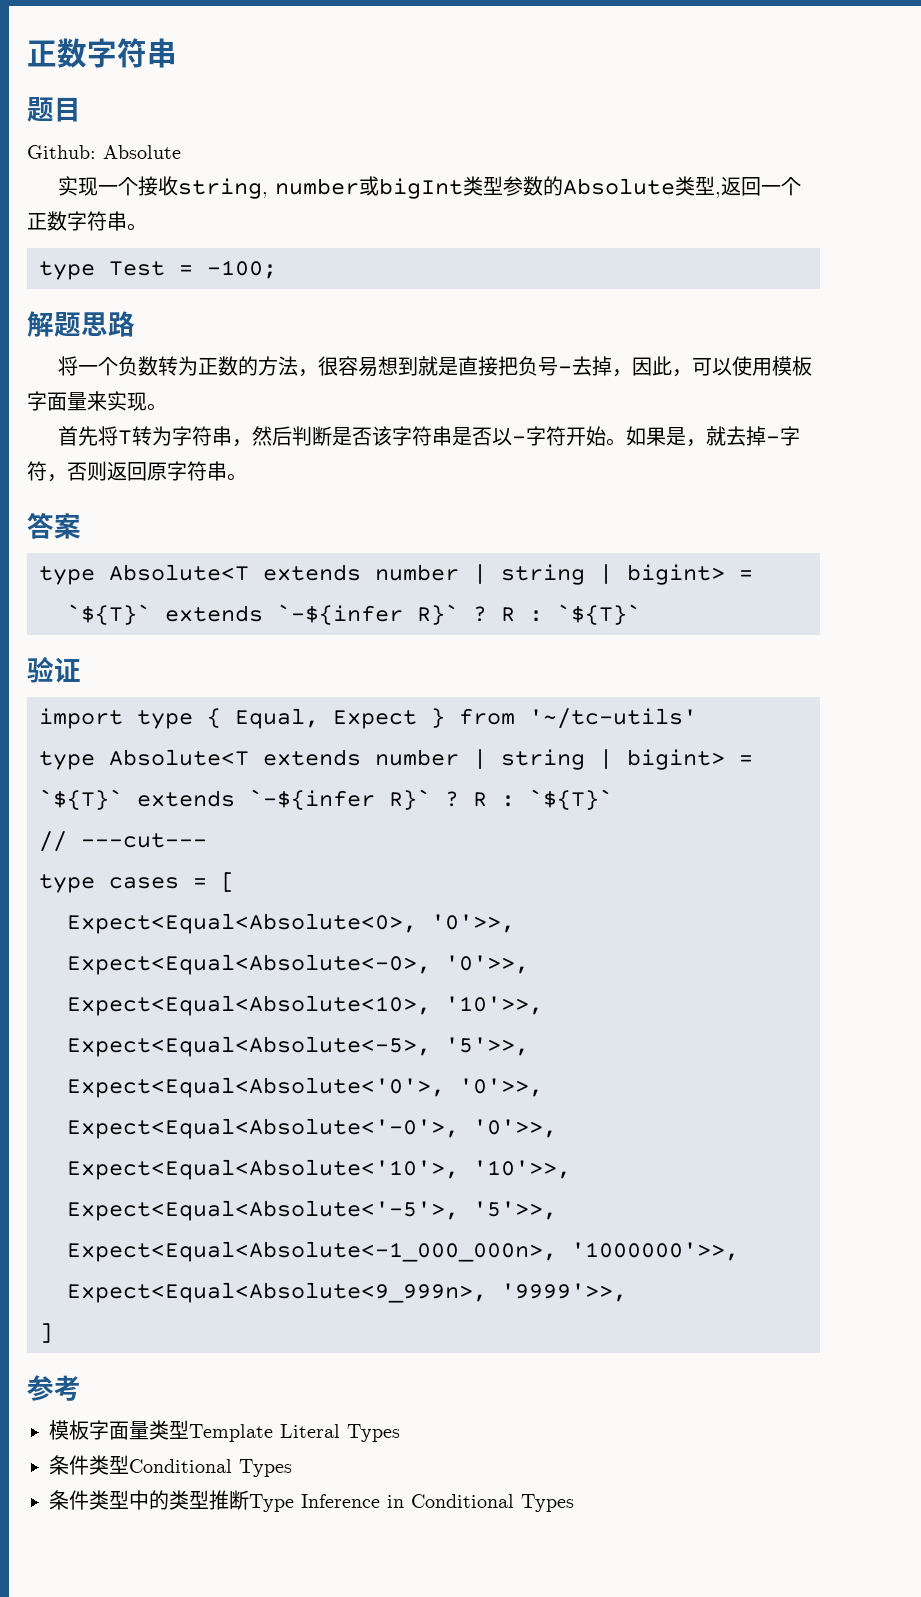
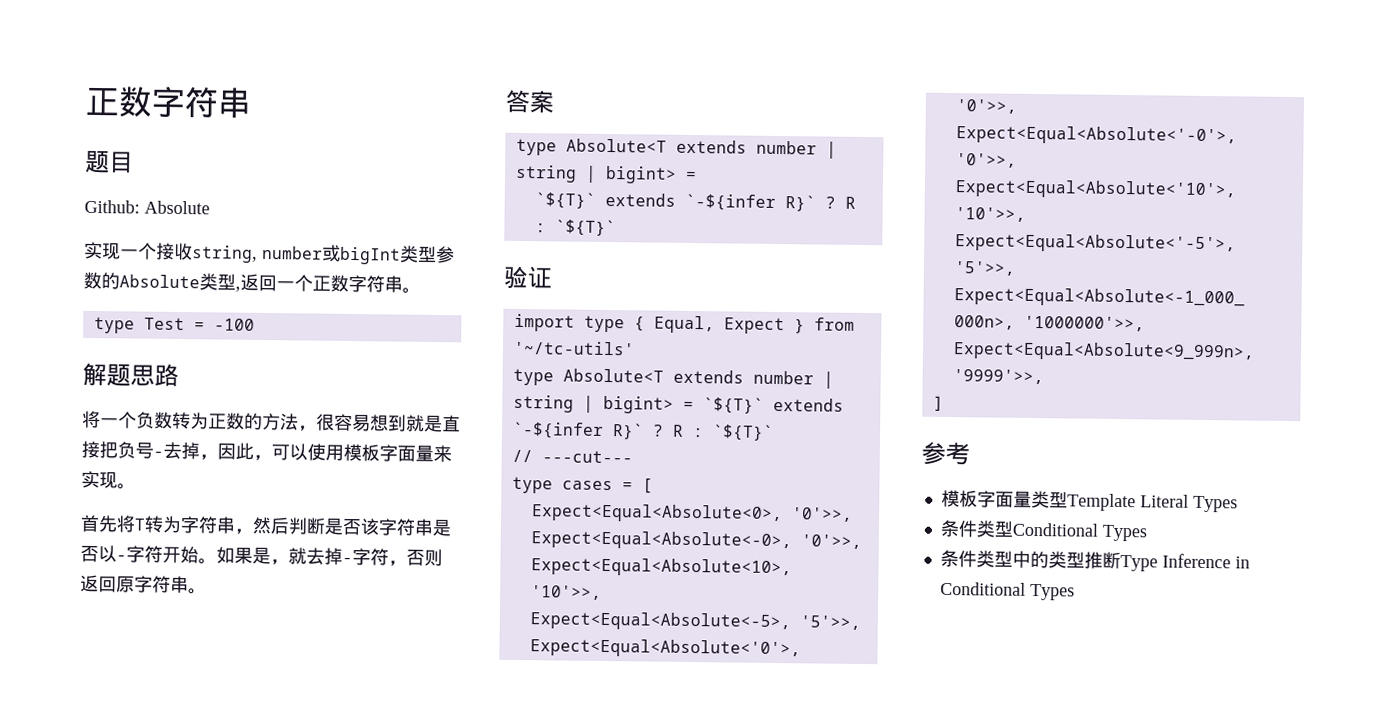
[207,260,277,279] -100; -> [213,318,255,331] -100

